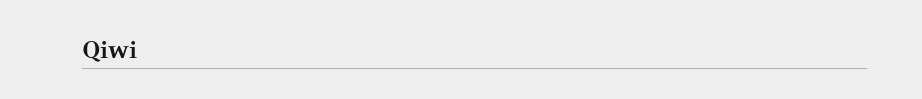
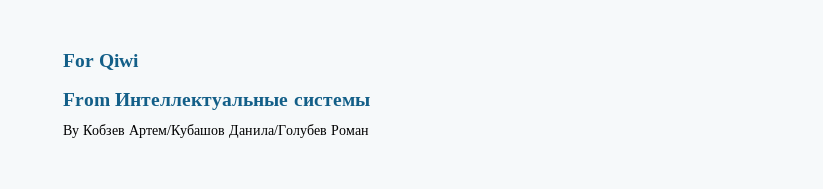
(82, 51) none -> [63,54,94,67] For
(137, 51) none -> [63,93,370,110] [63,124,369,138] // From Интеллектуальные системы // By Кобзев Артем/Кубашов Данила/Голубев Роман

